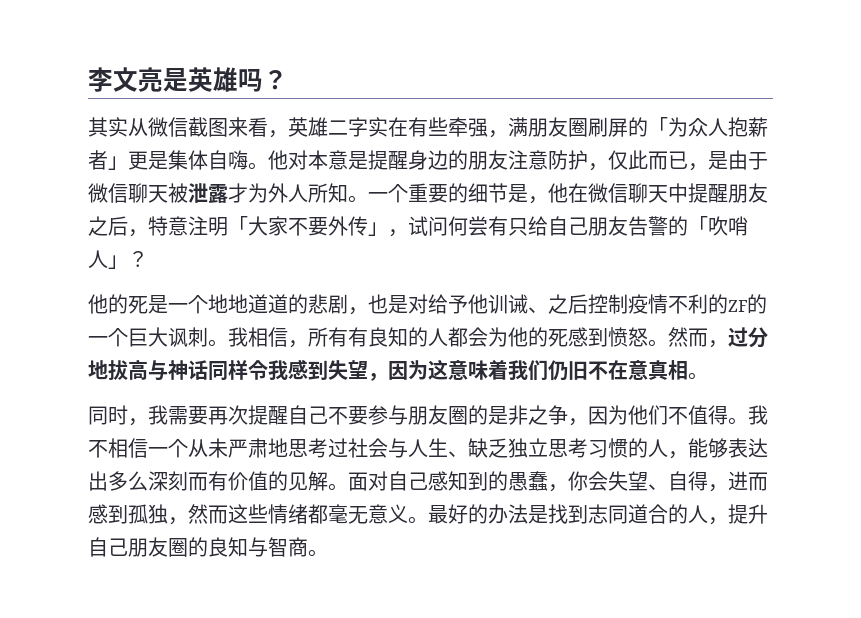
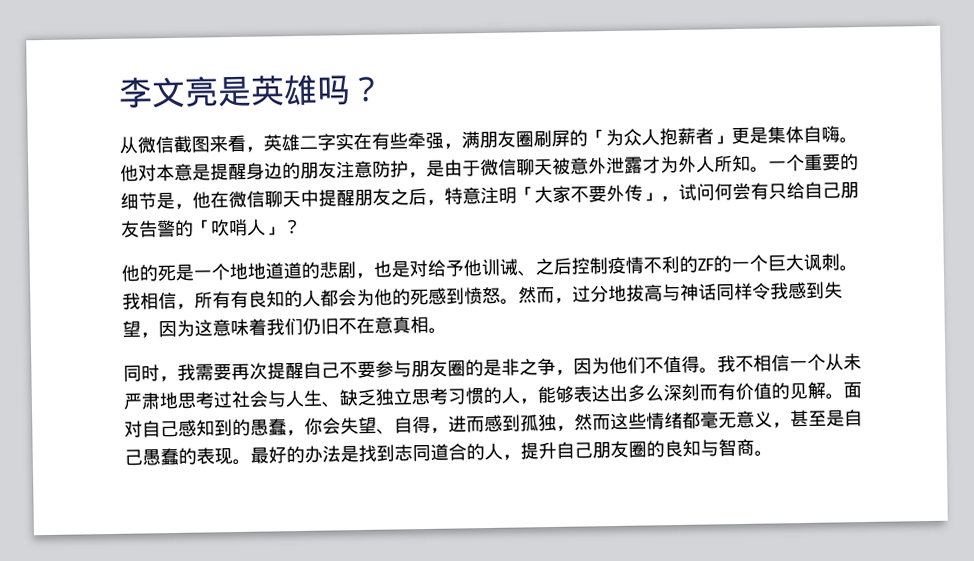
[88,117,128,137] 其实 -> (384, 89) none
[608,150,708,171] 仅此而已， -> (427, 175) none
(188, 193) none -> [570,157,607,175] 意外
(408, 513) none -> [772,409,863,429] [124,447,233,466] ，甚至是自己愚蠢的表现

